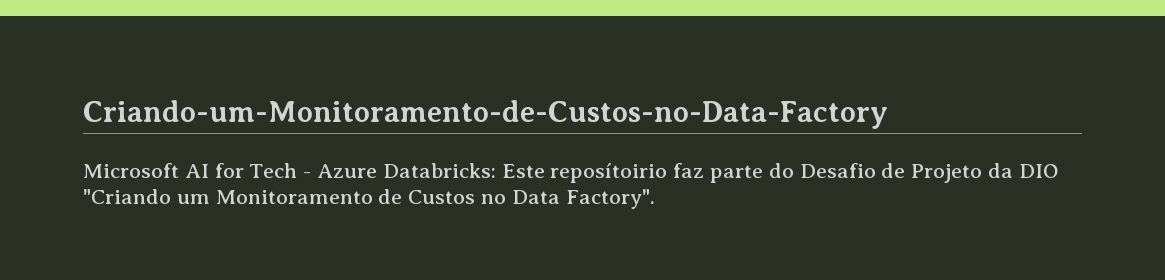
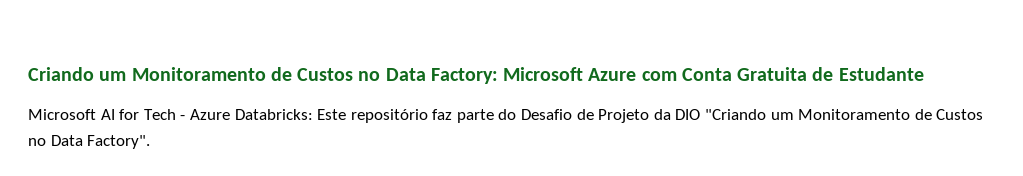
[83,100,888,129] Criando-um-Monitoramento-de-Custos-no-Data-Factory -> [28,67,924,84] Criando um Monitoramento de Custos no Data Factory: Microsoft Azure com Conta Gratuita de Estudante
[550,163,668,183] reposítoirio -> [350,109,428,123] repositório

